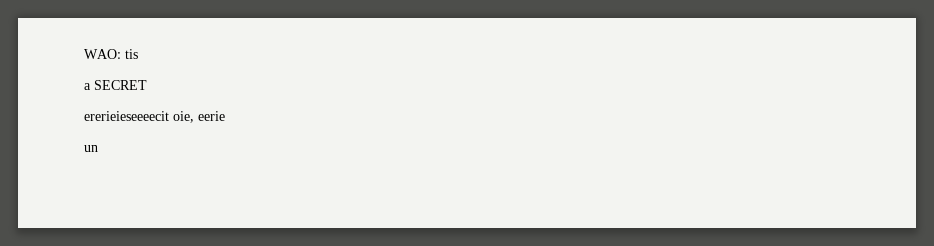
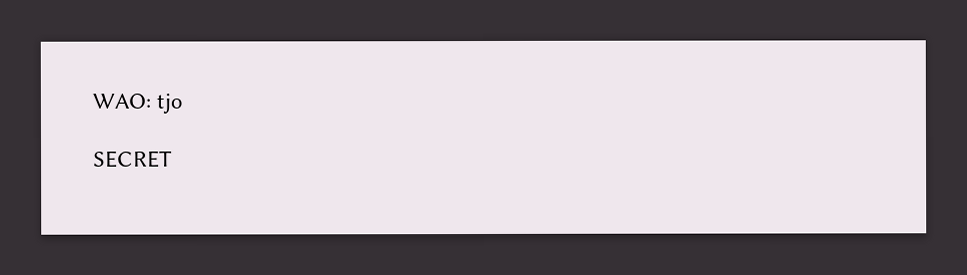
[125,49,138,59] [84,83,91,90] tis // a -> [156,93,184,114] tjo //
[84,111,225,123] [84,145,98,152] // ererieieseeeecit oie, eerie // un -> (173, 159) none

